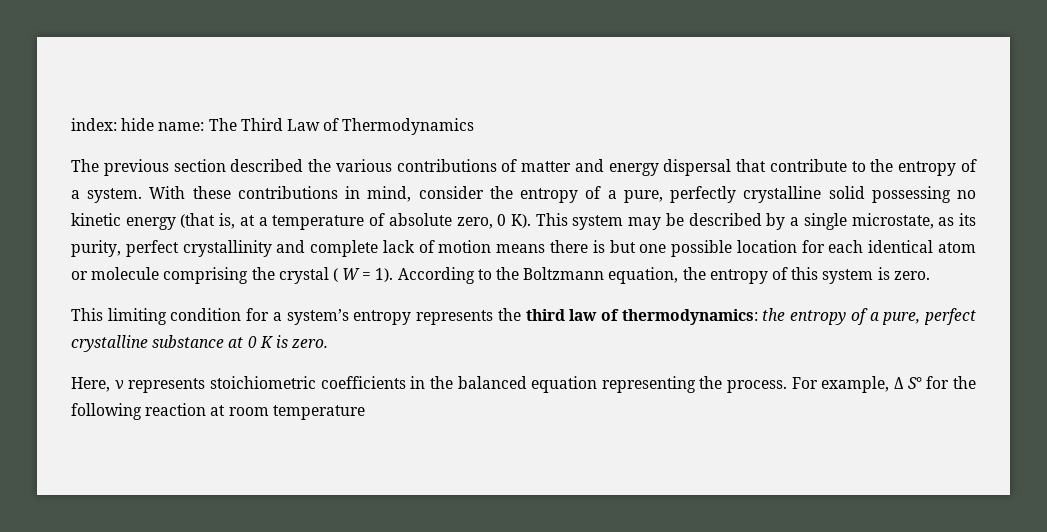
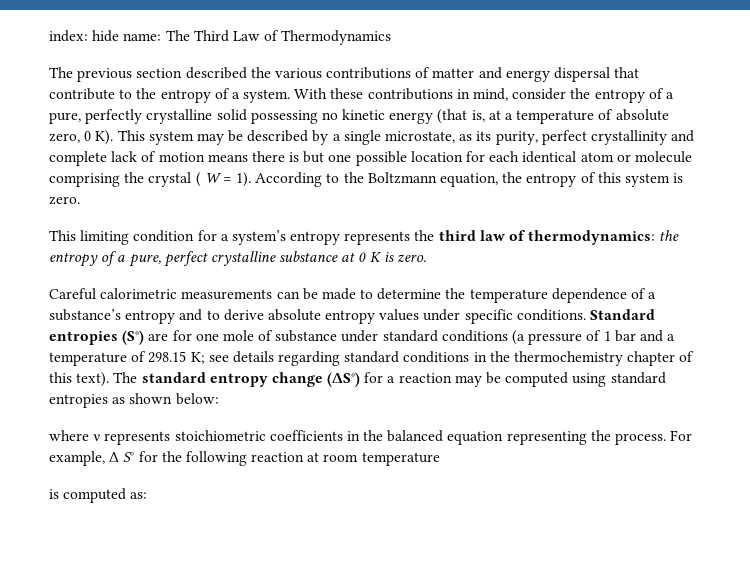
[71,377,110,392] Here, -> [49,288,657,303] [49,309,656,324] [49,330,676,345] [49,351,695,366] [49,372,666,387] [49,393,219,408] [49,430,89,441] Careful calorimetric measurements can be made to determine the temperature dependence of a substance’s entropy and to derive absolute entropy values under specific conditions. Standard entropies (S°) are for one mole of substance under standard conditions (a pressure of 1 bar and a temperature of 298.15 K; see details regarding standard conditions in the thermochemistry chapter of this text). The standard entropy change (ΔS°) for a reaction may be computed using standard entropies as shown below: // where
(365, 412) none -> [49,488,148,503] // is computed as:

